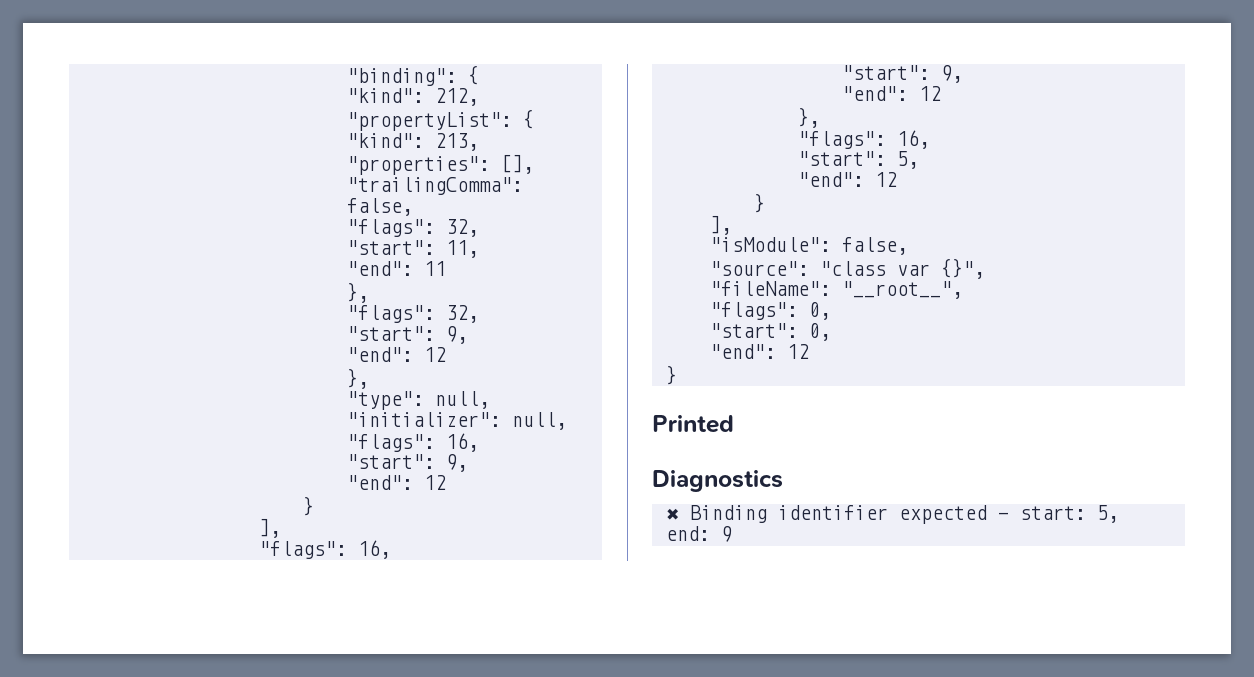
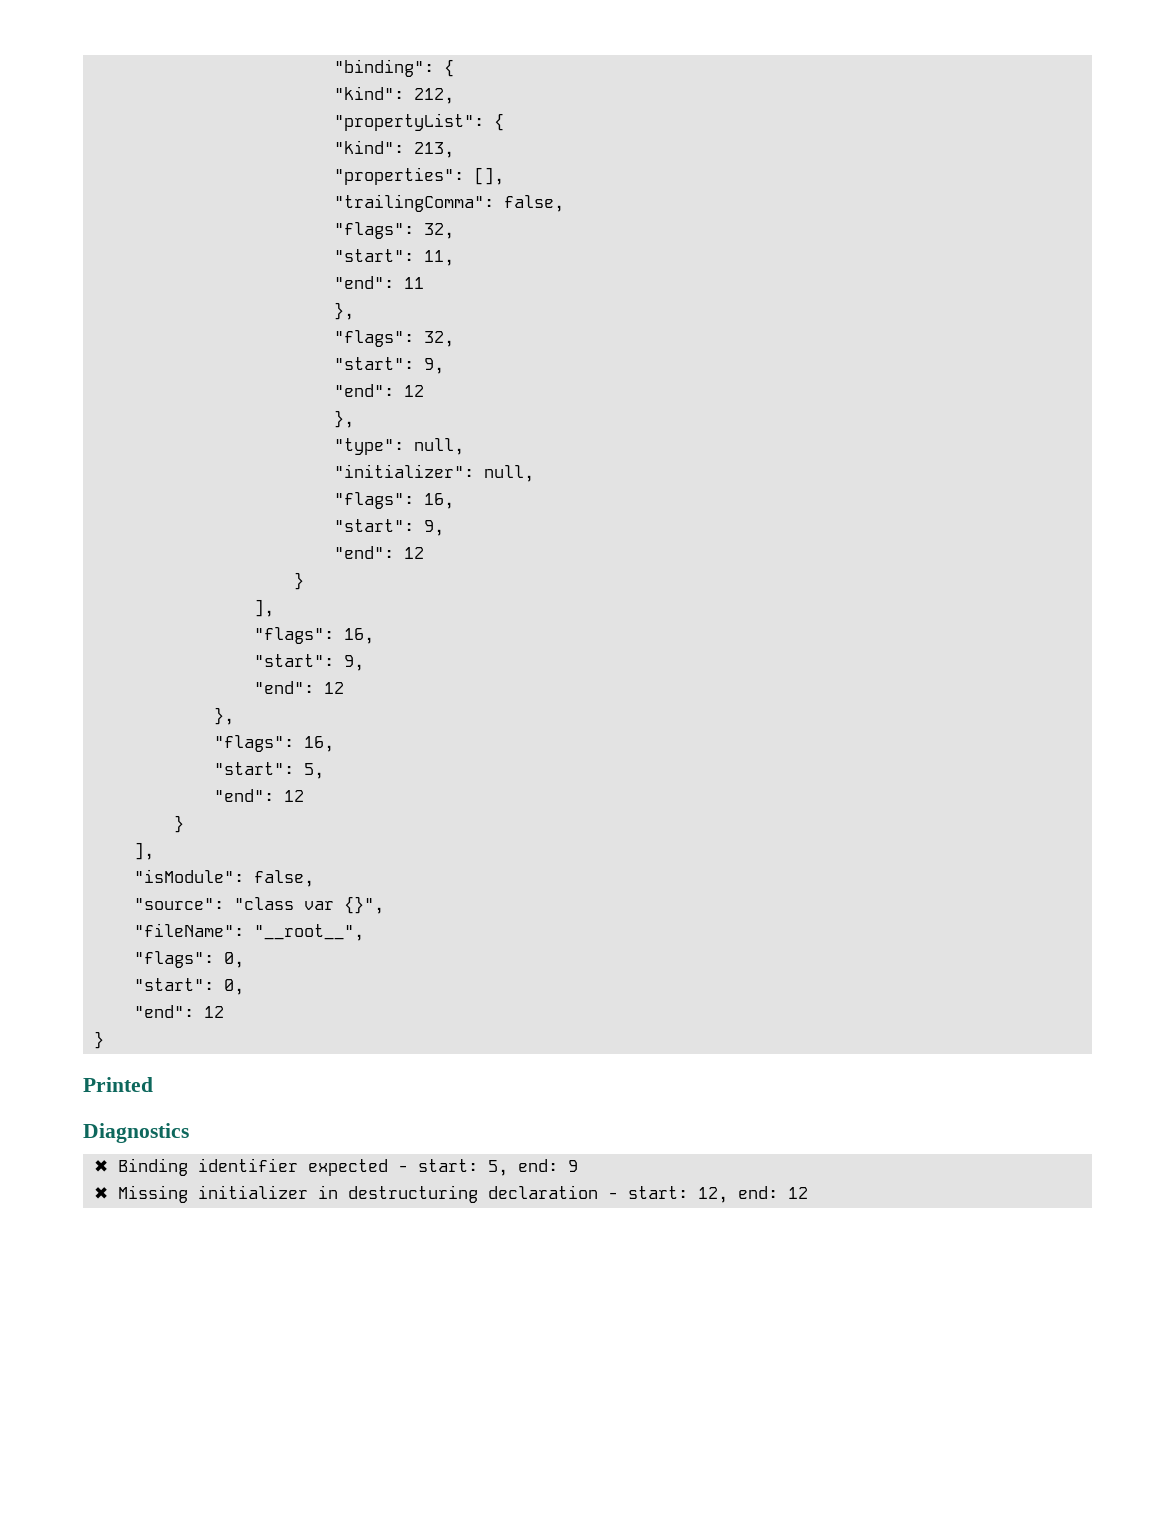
(732, 534) none -> [94,1185,809,1203] // ✖ Missing initializer in destructuring declaration - start: 12, end: 12

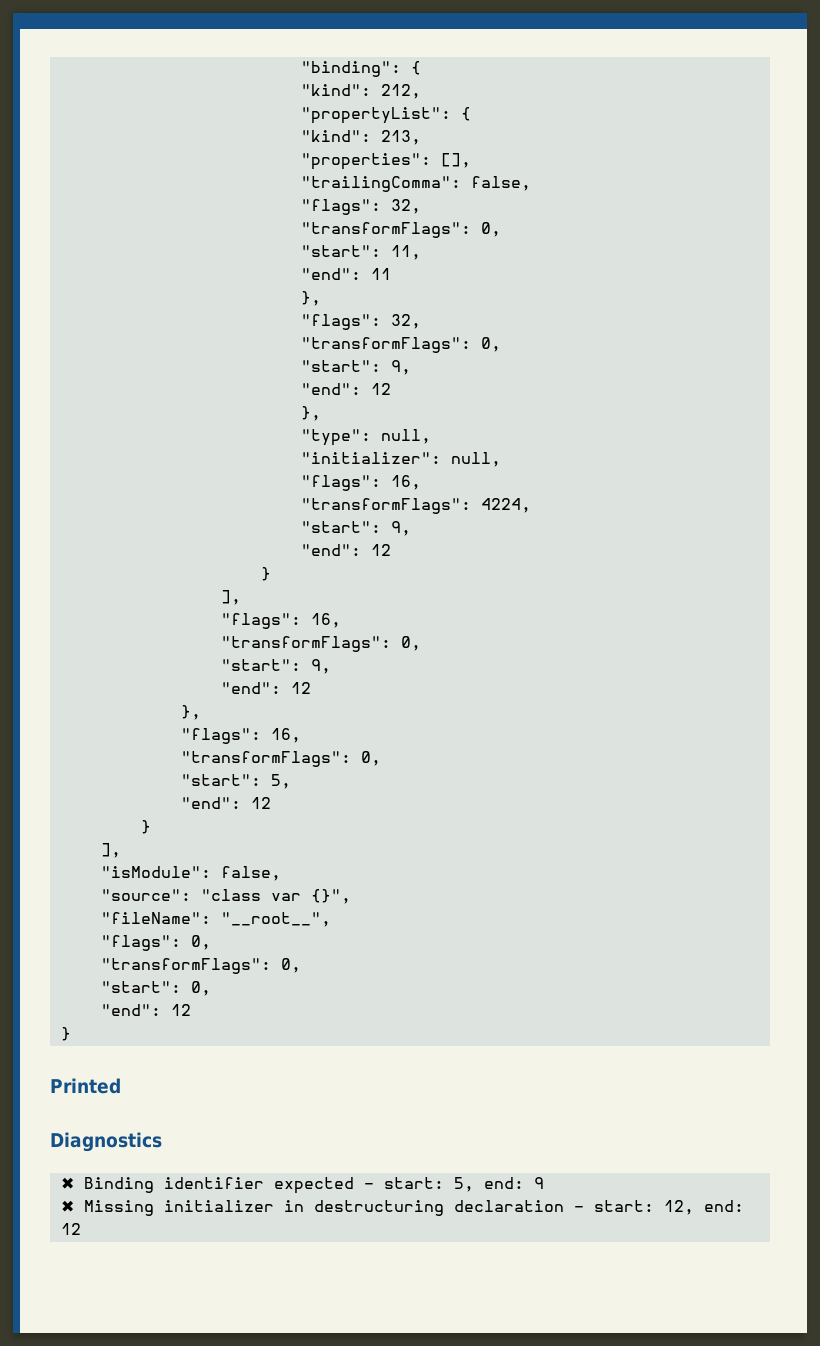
(455, 231) none -> [301,222,502,238] // "transformFlags": 0,
(455, 339) none -> [301,337,502,353] // "transformFlags": 0,
(455, 501) none -> [301,498,532,514] // "transformFlags": 4224,
(375, 636) none -> [221,636,422,652] // "transformFlags": 0,
(335, 744) none -> [181,751,382,767] // "transformFlags": 0,
(245, 960) none -> [101,958,302,974] // "transformFlags": 0,

